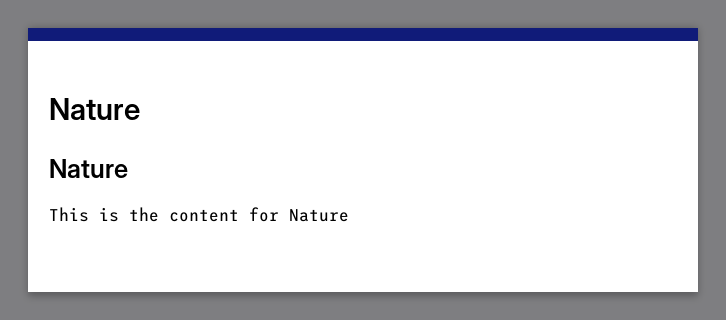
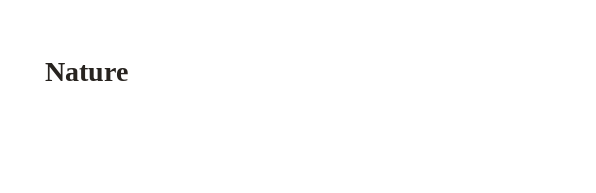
[49,98,140,120] [49,159,128,178] [49,207,349,222] Nature // Nature // This is the content for Nature -> [45,63,128,81] Nature

